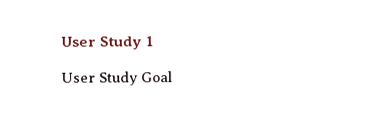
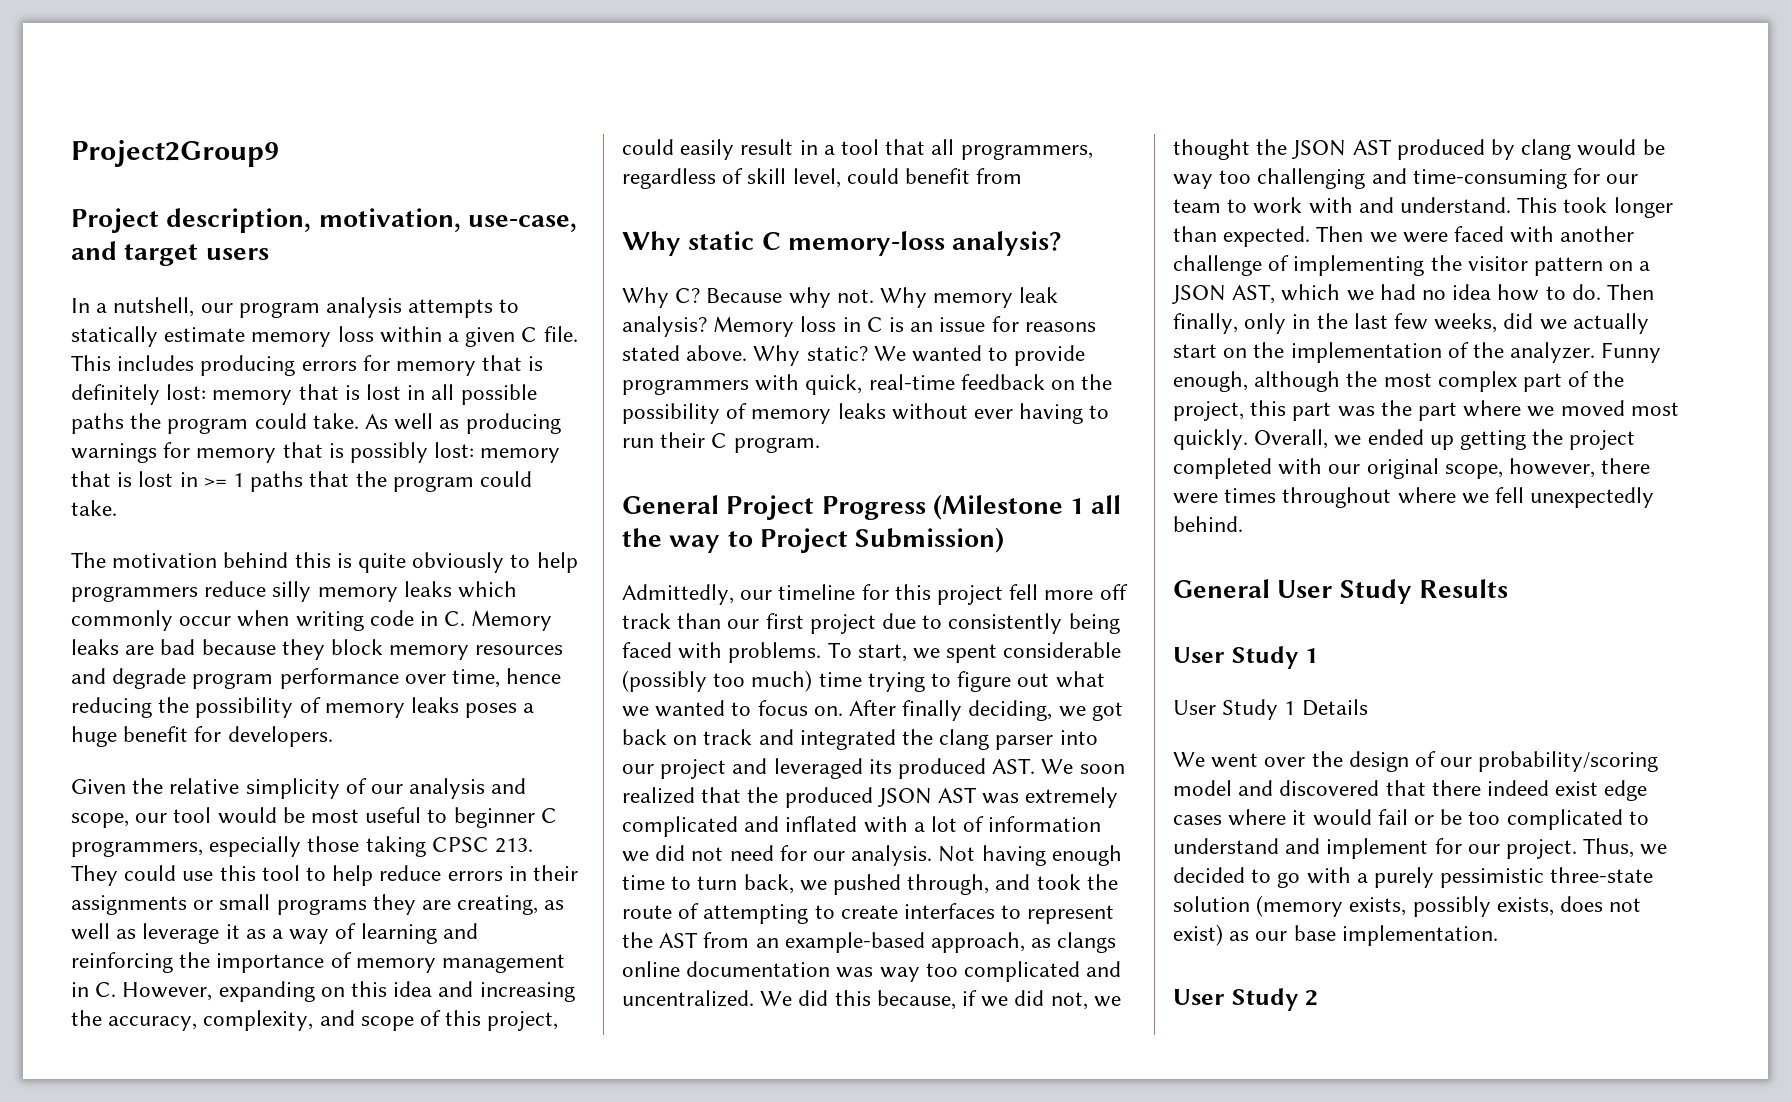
(60, 41) none -> [71,140,279,167] [71,208,577,233] [71,241,269,266] [71,297,520,318] [71,326,578,347] [71,355,544,376] [71,384,537,405] [71,413,561,434] [71,442,561,463] [71,471,533,492] [71,500,117,516] [71,552,578,573] [71,581,518,602] [71,610,553,631] [71,639,564,660] [71,668,562,689] [71,697,535,718] [71,726,333,747] [71,778,527,799] [71,807,557,828] [71,836,534,857] [71,865,579,886] [71,894,565,915] [71,923,478,944] [71,952,566,973] [71,981,575,1002] [71,1010,559,1031] [622,139,1093,160] [622,168,1023,189] [622,231,1063,256] [622,287,1059,308] [622,316,1096,337] [622,345,1086,366] [622,374,1113,395] [622,403,1110,424] [622,432,820,453] [622,494,1122,520] [622,527,1005,553] [622,584,1128,605] [622,613,1120,634] [622,642,1122,663] [622,670,1105,692] [622,700,1123,721] [622,729,1098,750] [622,758,1125,779] [622,787,1119,808] [622,816,1102,837] [622,845,1122,866] [622,874,1118,895] [622,903,1115,924] [622,932,1117,953] [622,961,1122,982] [622,990,1121,1010] [1173,139,1665,160] [1173,168,1639,189] [1173,197,1673,218] [1173,226,1635,247] [1173,255,1651,276] [1172,284,1655,304] [1173,313,1649,334] [1173,342,1662,363] [1173,371,1625,392] [1173,400,1679,421] [1173,429,1636,450] [1173,458,1651,479] [1173,487,1655,508] [1173,516,1243,532] [1173,579,1508,604] Project2Group9 // Project description, motivation, use-case, and target users // In a nutshell, our program analysis attempts to statically estimate memory loss within a given C file. This includes producing errors for memory that is definitely lost: memory that is lost in all possible paths the program could take. As well as producing warnings for memory that is possibly lost: memory that is lost in >= 1 paths that the program could take. // The motivation behind this is quite obviously to help programmers reduce silly memory leaks which commonly occur when writing code in C. Memory leaks are bad because they block memory resources and degrade program performance over time, hence reducing the possibility of memory leaks poses a huge benefit for developers. // Given the relative simplicity of our analysis and scope, our tool would be most useful to beginner C programmers, especially those taking CPSC 213. They could use this tool to help reduce errors in their assignments or small programs they are creating, as well as leverage it as a way of learning and reinforcing the importance of memory management in C. However, expanding on this idea and increasing the accuracy, complexity, and scope of this project, could easily result in a tool that all programmers, regardless of skill level, could benefit from // Why static C memory-loss analysis? // Why C? Because why not. Why memory leak analysis? Memory loss in C is an issue for reasons stated above. Why static? We wanted to provide programmers with quick, real-time feedback on the possibility of memory leaks without ever having to run their C program. // General Project Progress (Milestone 1 all the way to Project Submission) // Admittedly, our timeline for this project fell more off track than our first project due to consistently being faced with problems. To start, we spent considerable (possibly too much) time trying to figure out what we wanted to focus on. After finally deciding, we got back on track and integrated the clang parser into our project and leveraged its produced AST. We soon realized that the produced JSON AST was extremely complicated and inflated with a lot of information we did not need for our analysis. Not having enough time to turn back, we pushed through, and took the route of attempting to create interfaces to represent the AST from an example-based approach, as clangs online documentation was way too complicated and uncentralized. We did this because, if we did not, we thought the JSON AST produced by clang would be way too challenging and time-consuming for our team to work with and understand. This took longer than expected. Then we were faced with another challenge of implementing the visitor pattern on a JSON AST, which we had no idea how to do. Then finally, only in the last few weeks, did we actually start on the implementation of the analyzer. Funny enough, although the most complex part of the project, this part was the part where we moved most quickly. Overall, we ended up getting the project completed with our original scope, however, there were times throughout where we fell unexpectedly behind. // General User Study Results //
[141,71,173,83] Goal -> [1284,699,1368,716] [1173,751,1659,772] [1173,780,1648,801] [1173,809,1649,830] [1173,838,1668,859] [1173,867,1654,888] [1173,895,1642,917] [1173,924,1498,946] [1173,988,1318,1011] 1 Details // We went over the design of our probability/scoring model and discovered that there indeed exist edge cases where it would fail or be too complicated to understand and implement for our project. Thus, we decided to go with a purely pessimistic three-state solution (memory exists, possibly exists, does not exist) as our base implementation. // User Study 2

